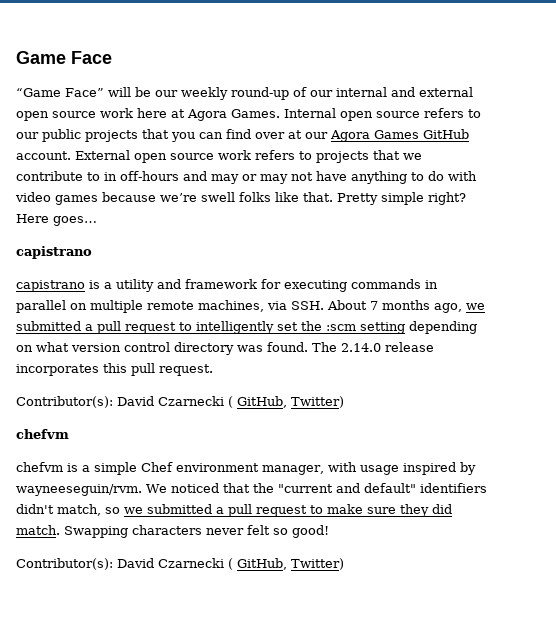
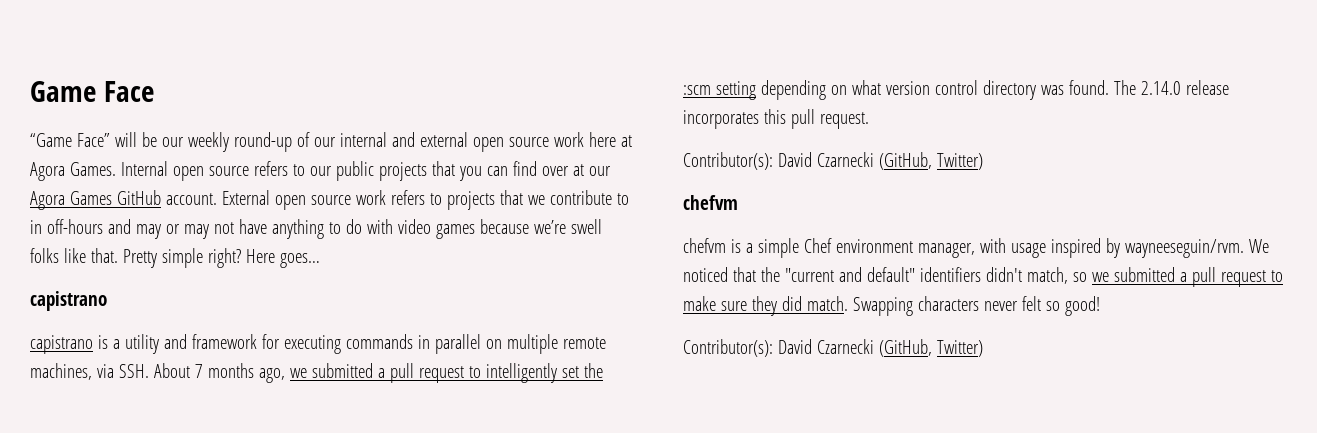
[228,396,287,408] ( GitHub, -> [878,152,932,170] (GitHub,
[228,558,287,570] ( GitHub, -> [878,339,932,357] (GitHub,

